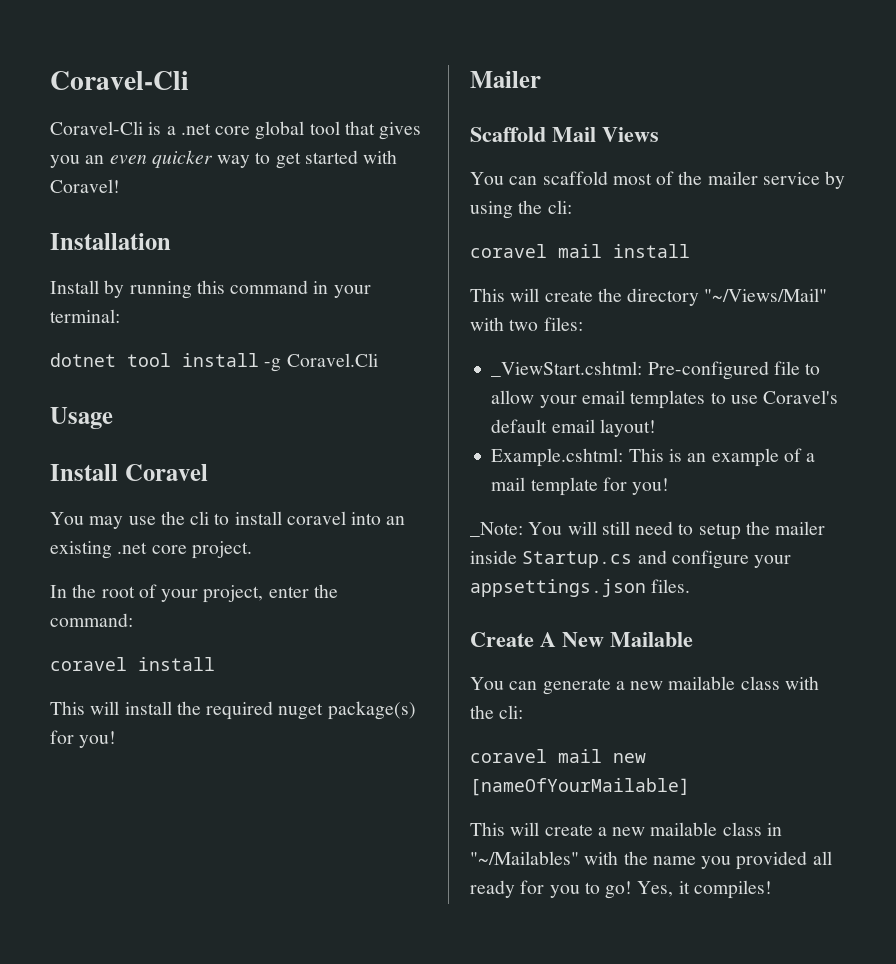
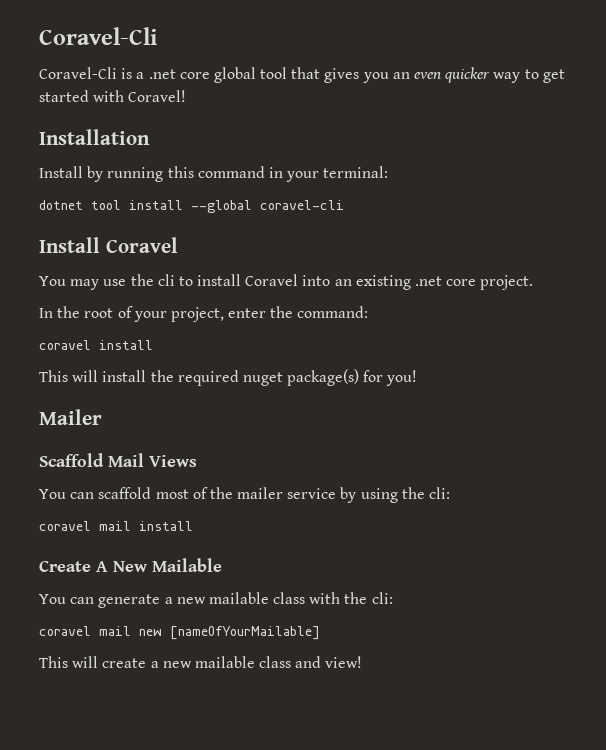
[264,353,378,372] [50,407,113,429] -g Coravel.Cli // Usage -> [191,200,344,213] --global coravel-cli
[286,511,346,525] coravel -> [245,274,299,286] Coravel
[470,288,828,306] [470,317,583,331] [491,361,821,380] [491,390,839,409] [491,419,656,437] [491,448,816,467] [491,477,670,496] [470,521,826,540] [470,550,792,569] [470,579,691,597] // This will create the directory "~/Views/Mail" with two files: // _ViewStart.cshtml: Pre-configured file to allow your email templates to use Coravel's default email layout! // Example.cshtml: This is an example of a mail template for you! // _Note: You will still need to setup the mailer inside Startup.cs and configure your appsettings.json files. -> (193, 526) none
[766,823,782,836] [470,851,832,870] [470,880,772,899] in "~/Mailables" with the name you provided all ready for you to go! Yes, it compiles! -> [295,656,363,668] and view!

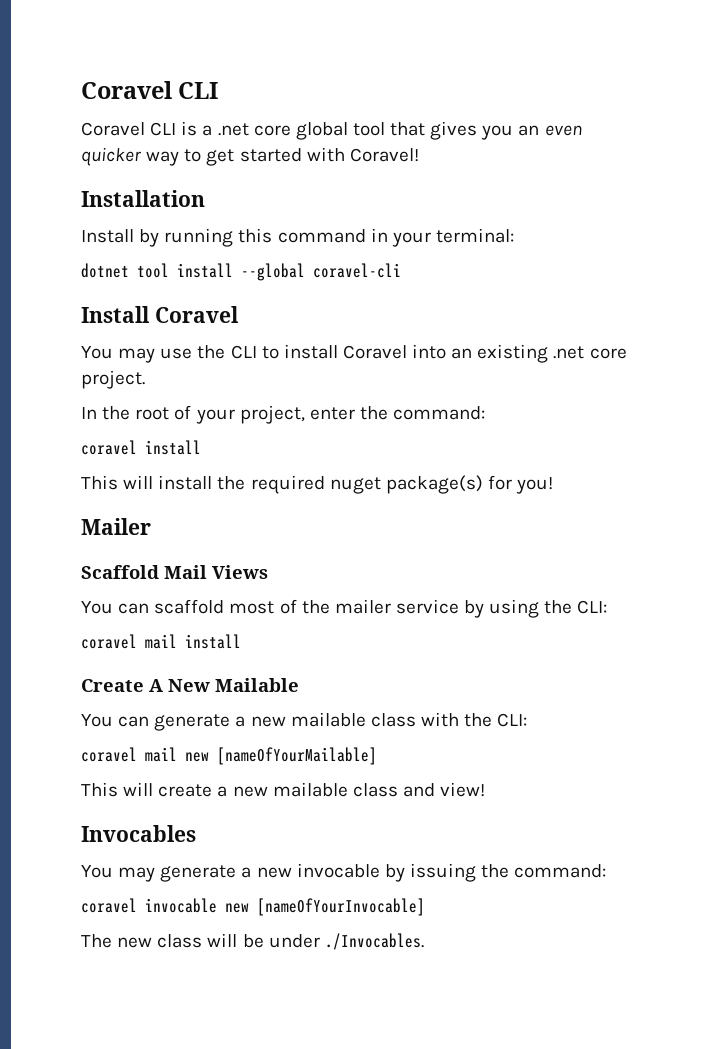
[39,27,157,45] [39,67,117,79] Coravel-Cli // Coravel-Cli -> [81,81,219,99] [81,122,177,136] Coravel CLI // Coravel CLI
[157,274,175,286] cli -> [230,345,257,359] CLI
[429,487,451,499] cli: -> [577,600,608,614] CLI:
[371,592,393,604] cli: -> [497,713,528,727] CLI:
(363, 662) none -> [81,825,196,842] [81,863,607,882] [81,898,425,916] [81,933,424,950] // Invocables // You may generate a new invocable by issuing the command: // coravel invocable new [nameOfYourInvocable] // The new class will be under ./Invocables.

